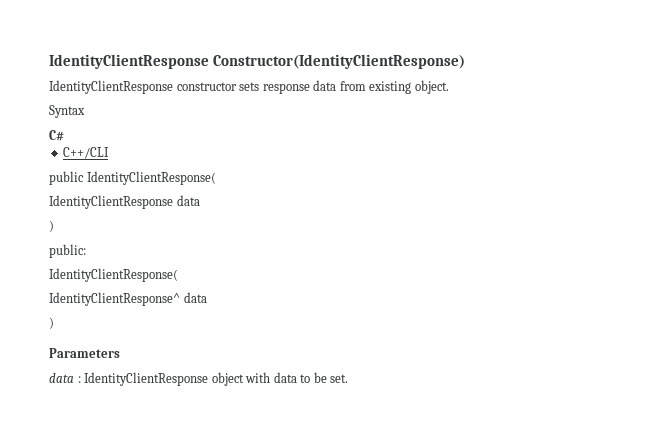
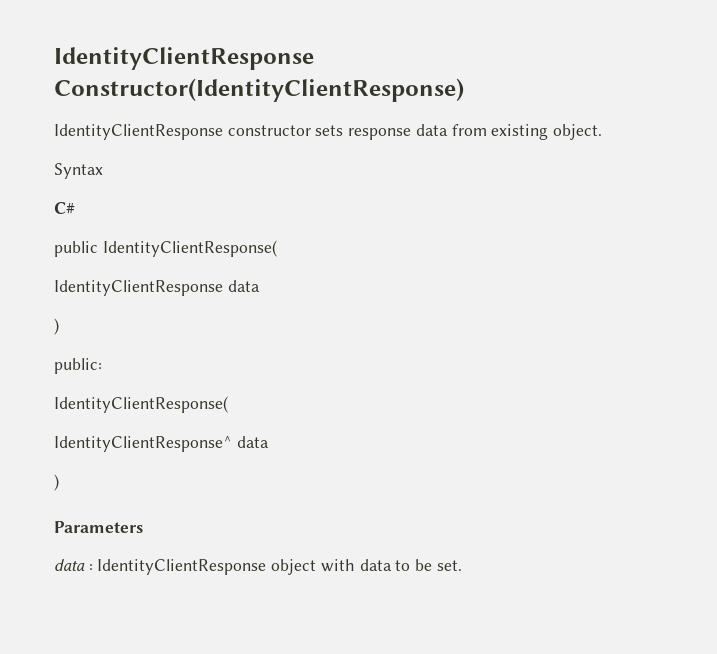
[63,147,110,159] // C++/CLI -> (75, 208) none

